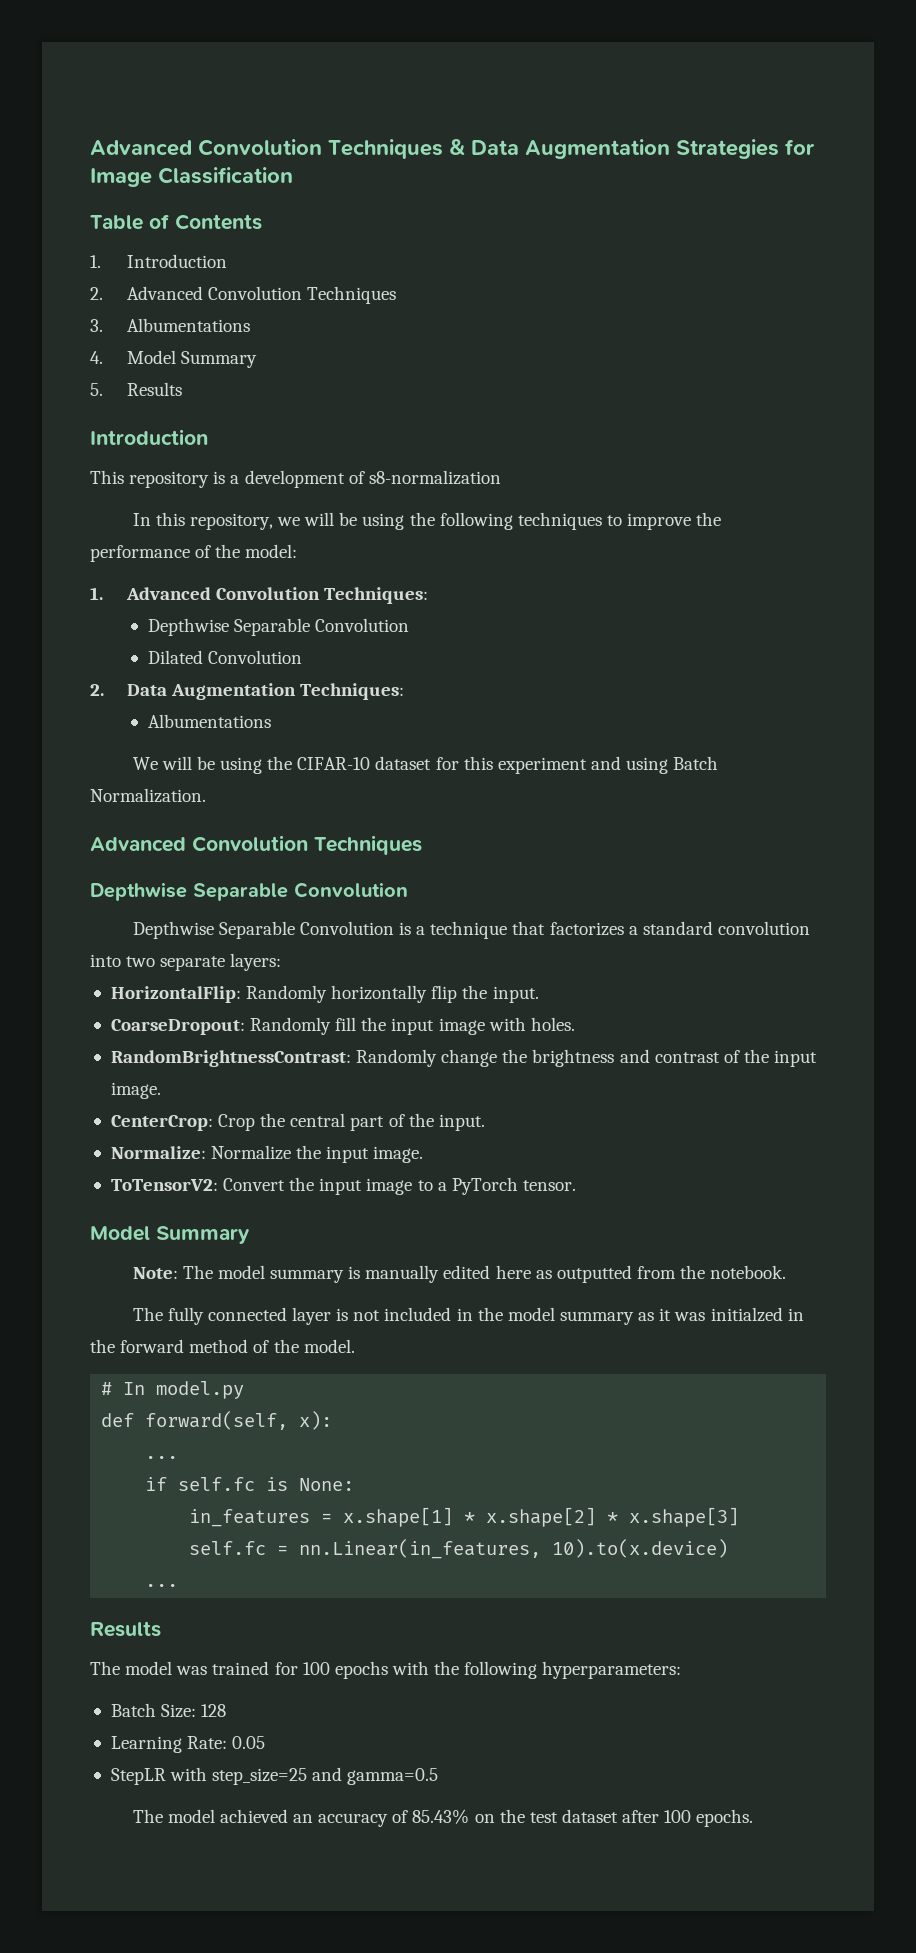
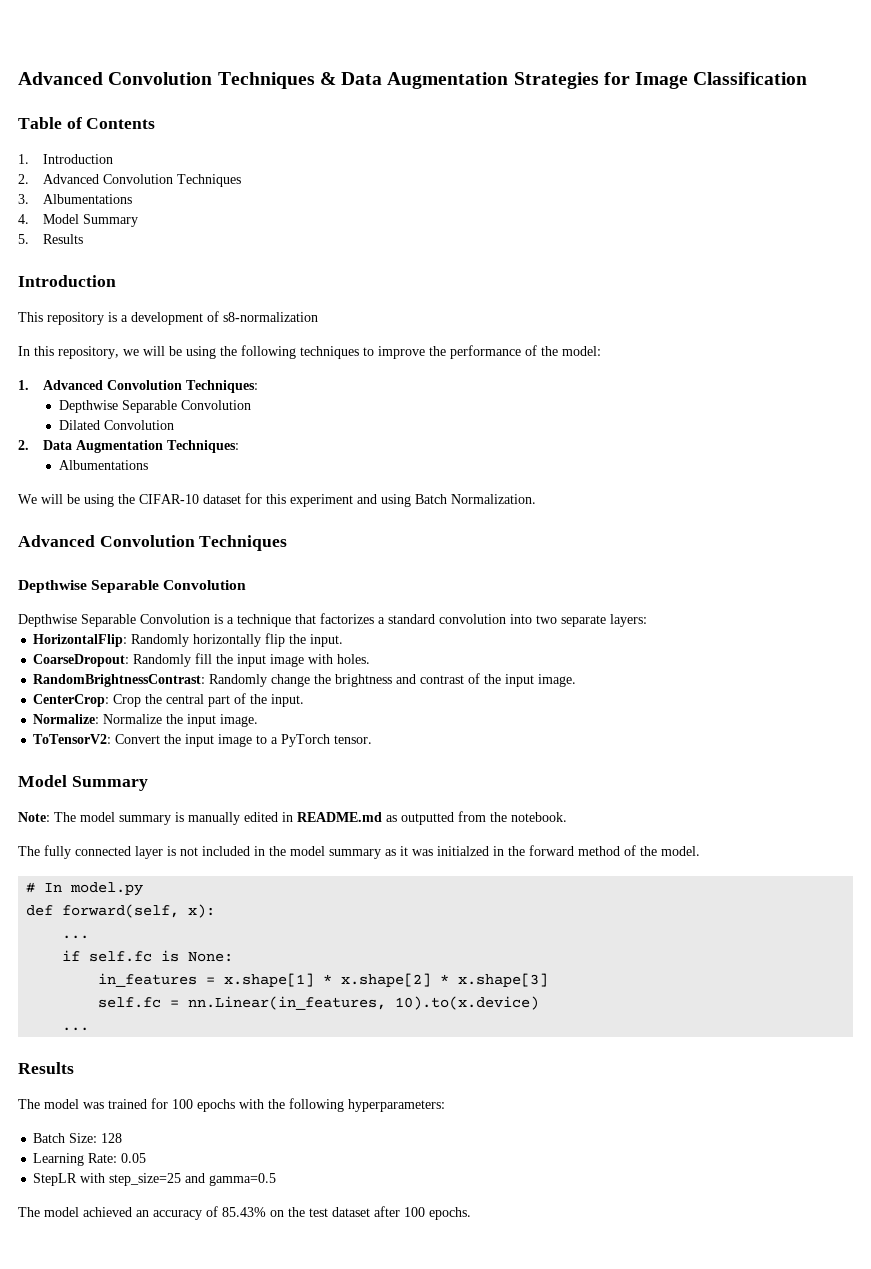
[495,1265,531,1279] here -> [282,812,382,822] in README.md

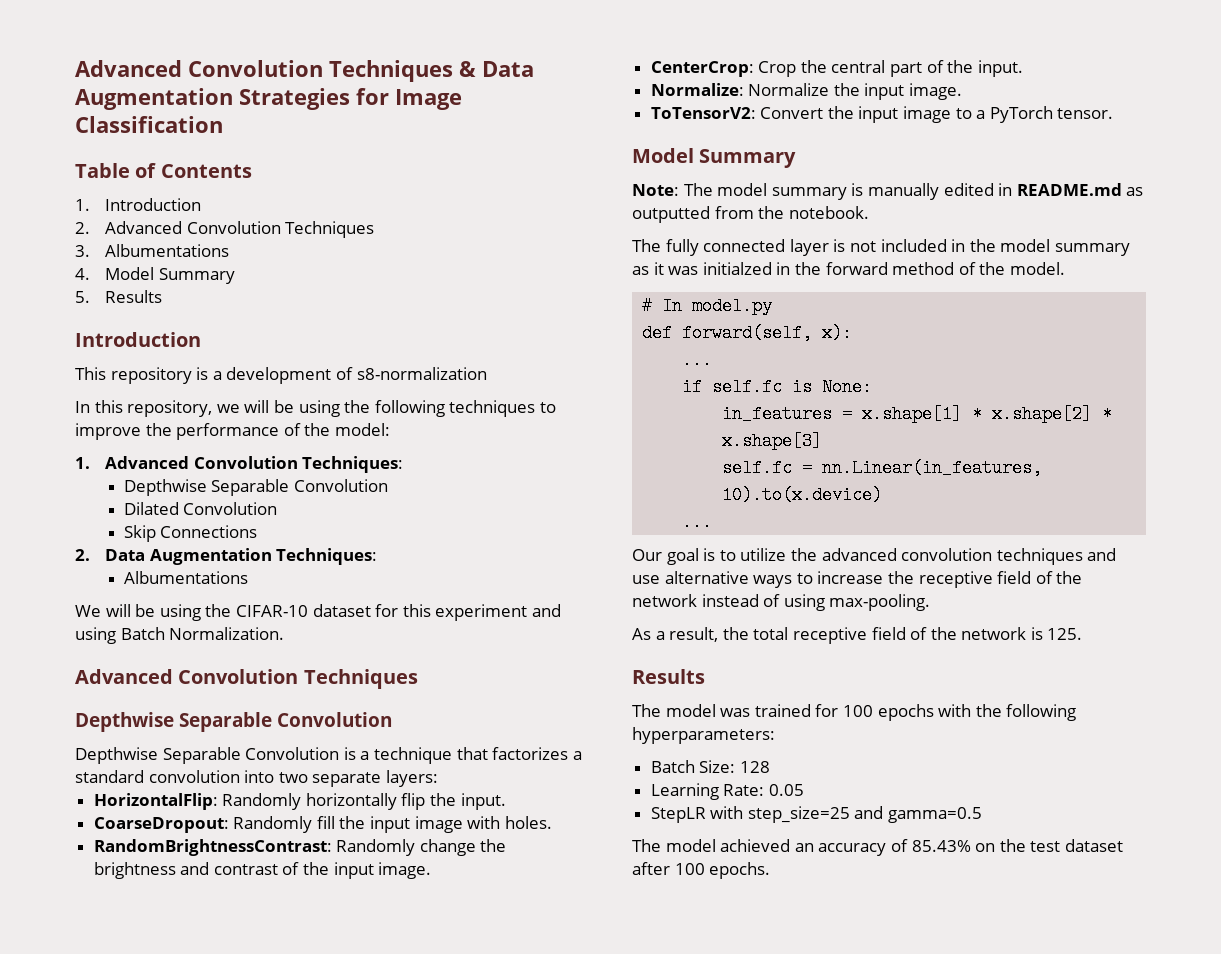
(174, 425) none -> [123,525,258,542] // Skip Connections
(90, 1029) none -> [632,548,1117,565] [632,571,1083,588] [632,594,931,611] [632,627,1083,644] // Our goal is to utilize the advanced convolution techniques and use alternative ways to increase the receptive field of the network instead of using max-pooling. // As a result, the total receptive field of the network is 125.

